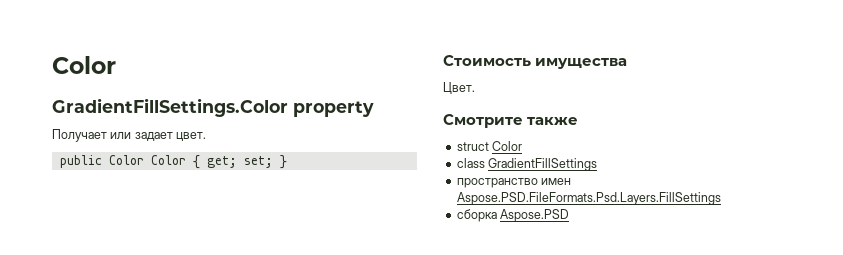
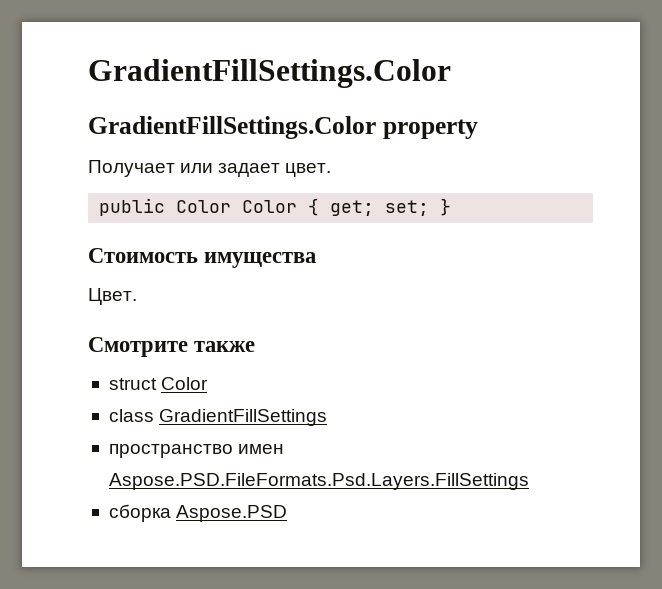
[52,56,116,74] Color -> [88,59,451,88] GradientFillSettings.Color

